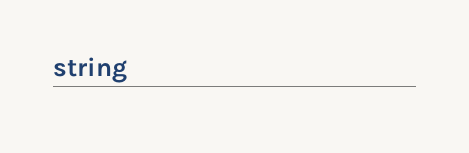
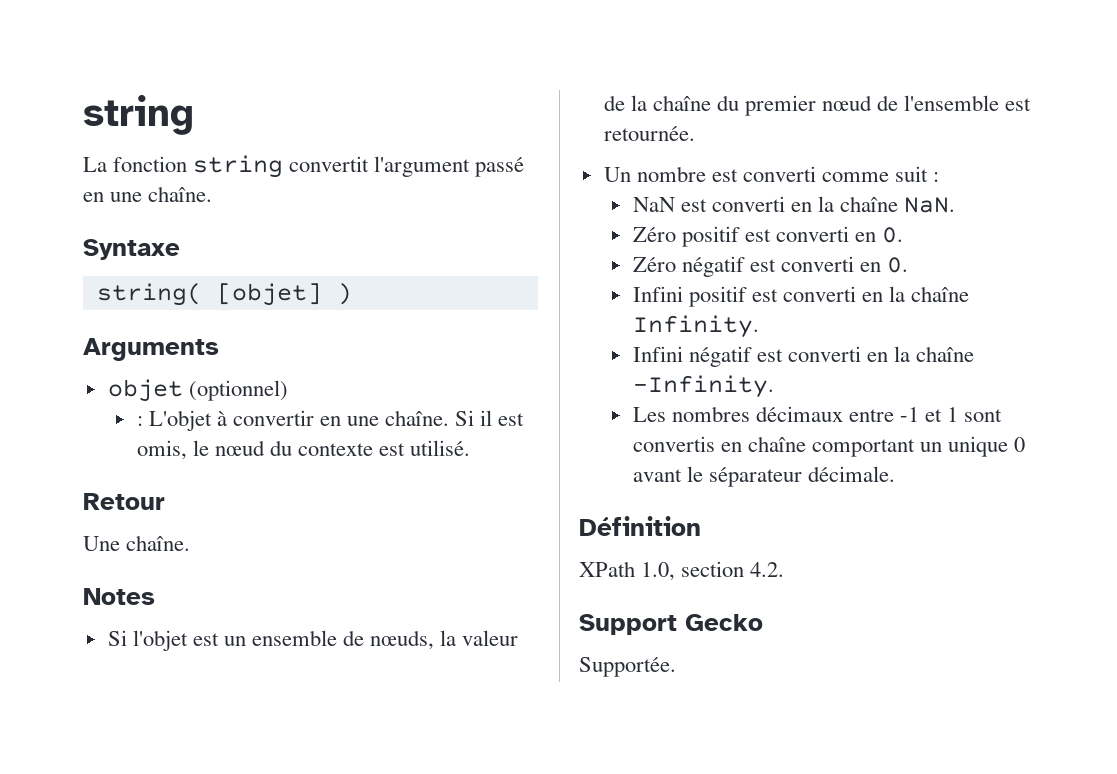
[53,57,127,83] string -> [83,95,194,135] [83,155,525,178] [83,186,213,202] [83,239,180,260] [96,283,352,306] [83,338,219,361] [107,379,288,402] [136,410,525,431] [136,440,470,460] [83,493,165,510] [83,535,191,551] [83,588,155,605] [107,630,519,651] [603,95,1032,116] [603,126,695,141] [603,166,940,182] [632,196,955,213] [632,226,903,247] [632,256,908,277] [632,286,969,307] [632,315,759,338] [632,346,974,367] [632,375,774,398] [632,406,1003,422] [632,436,1025,457] [632,466,895,487] [579,516,701,536] [579,561,785,581] [579,614,763,635] [579,657,676,677] string // La fonction string convertit l'argument passé en une chaîne. // Syntaxe // string( [objet] ) // Arguments // objet (optionnel) // : L'objet à convertir en une chaîne. Si il est omis, le nœud du contexte est utilisé. // Retour // Une chaîne. // Notes // Si l'objet est un ensemble de nœuds, la valeur de la chaîne du premier nœud de l'ensemble est retournée. // Un nombre est converti comme suit : // NaN est converti en la chaîne NaN. // Zéro positif est converti en 0. // Zéro négatif est converti en 0. // Infini positif est converti en la chaîne Infinity. // Infini négatif est converti en la chaîne -Infinity. // Les nombres décimaux entre -1 et 1 sont convertis en chaîne comportant un unique 0 avant le séparateur décimale. // Définition // XPath 1.0, section 4.2. // Support Gecko // Supportée.

